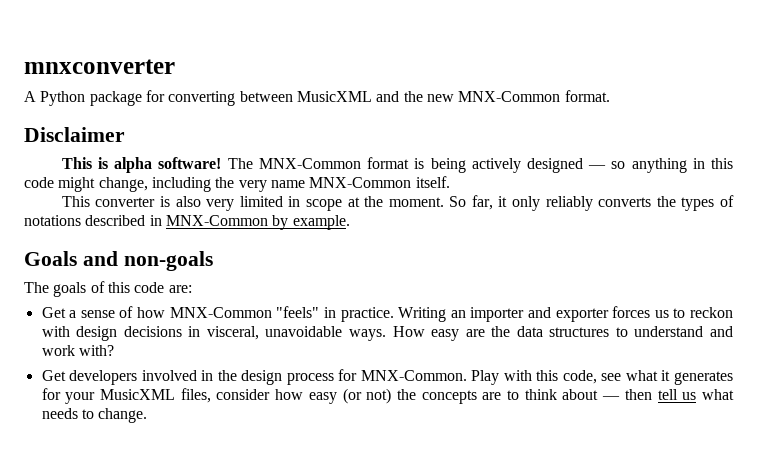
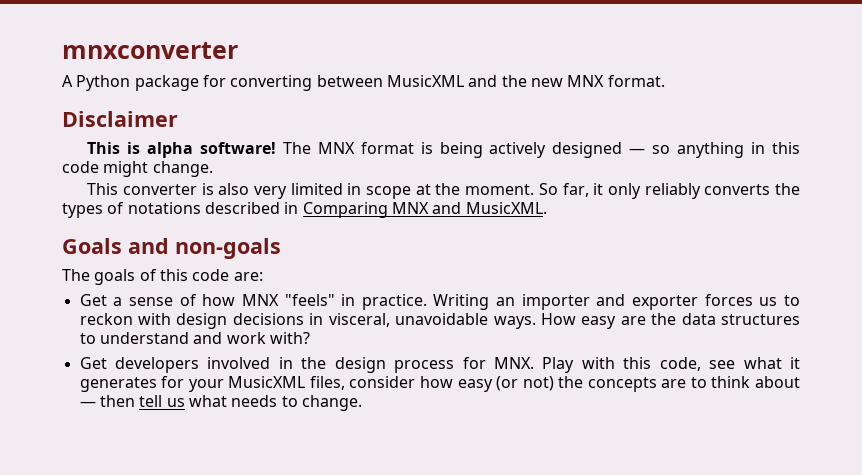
[458,91,561,102] MNX-Common -> [567,75,605,87] MNX
[258,158,361,169] MNX-Common -> [317,142,355,154] MNX
[98,176,450,192] change, including the very name MNX-Common itself. -> [152,161,213,177] change.
[165,215,350,230] MNX-Common by example. -> [302,202,547,218] Comparing MNX and MusicXML.
[169,307,272,318] MNX-Common -> [241,294,279,306] MNX
[360,370,467,381] MNX-Common. -> [494,357,535,369] MNX.

